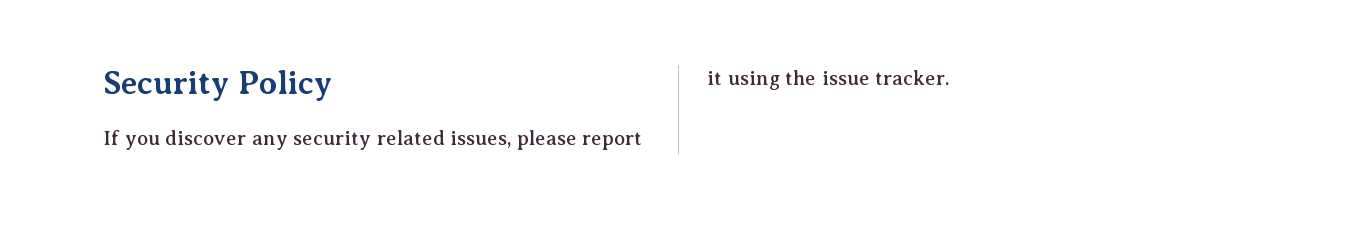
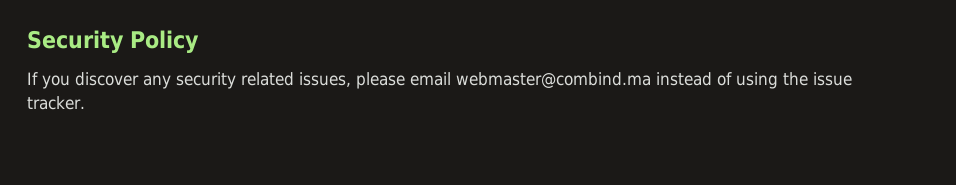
[582,132,643,150] [707,71,722,85] report it -> [410,72,732,88] email webmaster@combind.ma instead of

